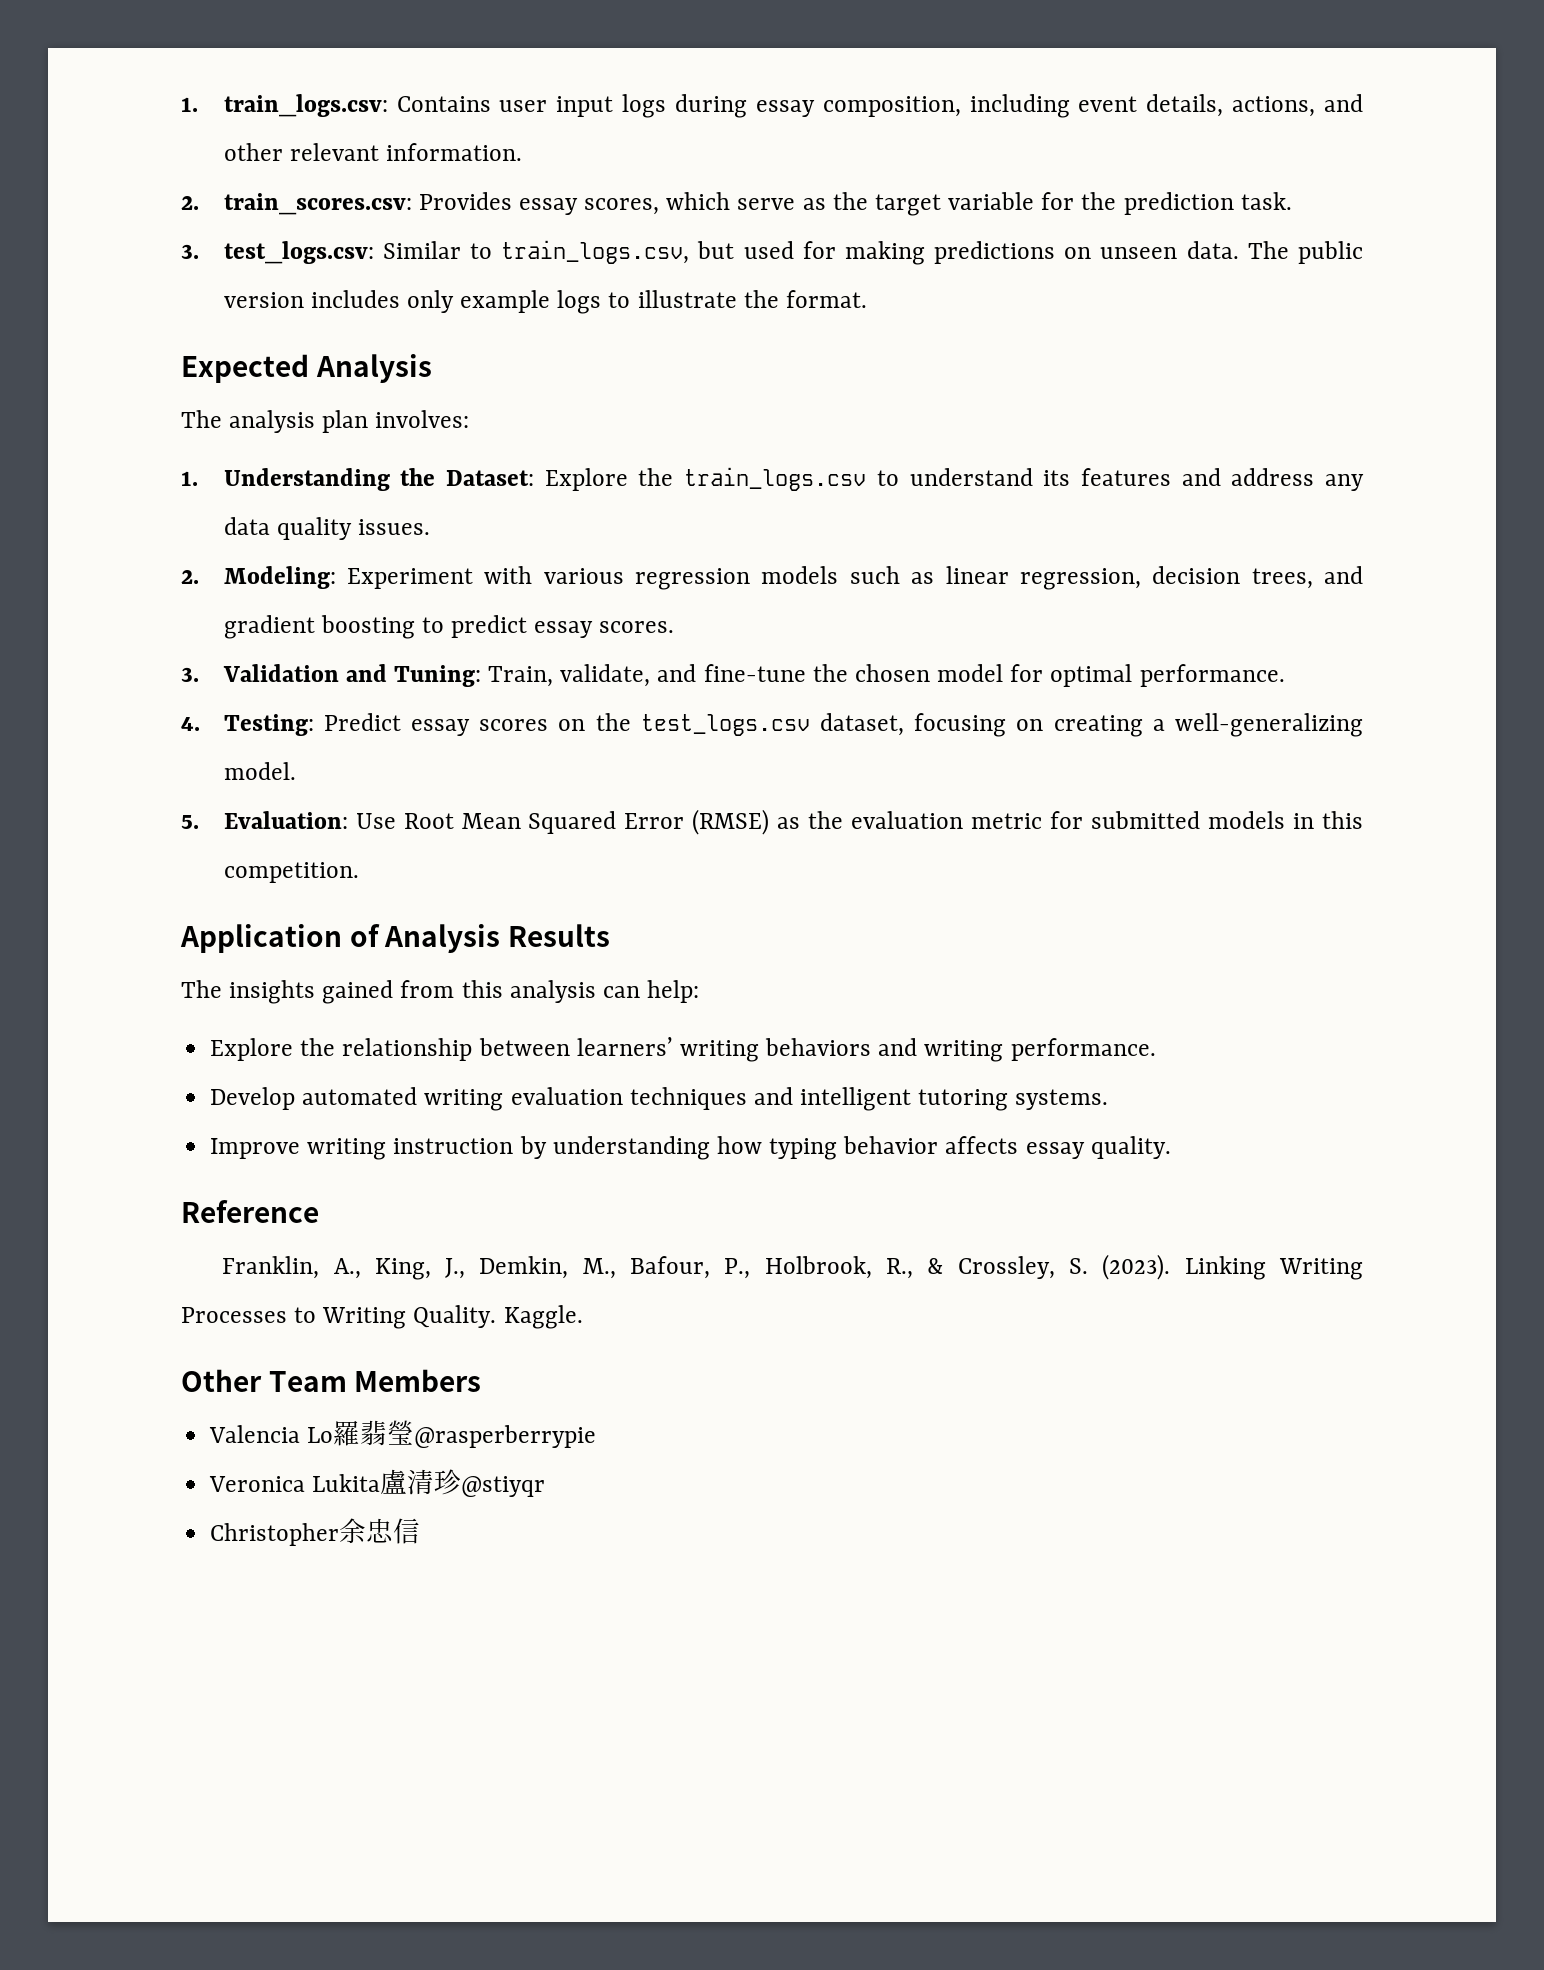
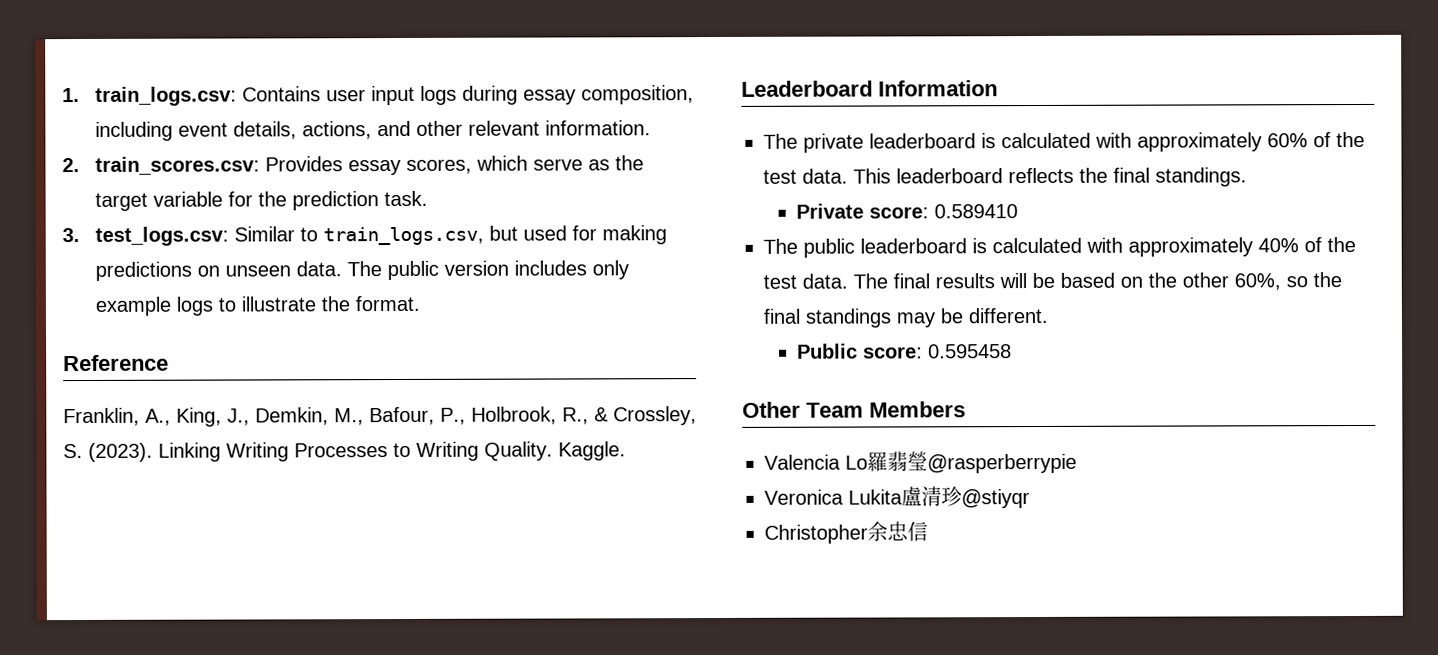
[181,354,432,383] [181,410,470,433] [181,467,1364,491] [223,517,430,540] [181,566,1363,590] [223,615,675,639] [181,664,1285,687] [181,713,1364,737] [223,762,296,780] [181,809,1363,835] [223,862,359,883] [180,924,610,953] [181,980,700,1004] [210,1037,1156,1062] [210,1087,1109,1111] [210,1136,1171,1160] // Expected Analysis // The analysis plan involves: // 1. Understanding the Dataset: Explore the train_logs.csv to understand its features and address any data quality issues. // 2. Modeling: Experiment with various regression models such as linear regression, decision trees, and gradient boosting to predict essay scores. // 3. Validation and Tuning: Train, validate, and fine-tune the chosen model for optimal performance. // 4. Testing: Predict essay scores on the test_logs.csv dataset, focusing on creating a well-generalizing model. // 5. Evaluation: Use Root Mean Squared Error (RMSE) as the evaluation metric for submitted models in this competition. // Application of Analysis Results // The insights gained from this analysis can help: // Explore the relationship between learners’ writing behaviors and writing performance. // Develop automated writing evaluation techniques and intelligent tutoring systems. // Improve writing instruction by understanding how typing behavior affects essay quality. -> (420, 303) none
(583, 1317) none -> [741,80,998,97] [763,131,1365,153] [763,167,1247,187] [795,203,1018,219] [763,236,1356,258] [763,272,1342,291] [763,307,1048,328] [796,343,1012,359] // Leaderboard Information // The private leaderboard is calculated with approximately 60% of the test data. This leaderboard reflects the final standings. // Private score: 0.589410 // The public leaderboard is calculated with approximately 40% of the test data. The final results will be based on the other 60%, so the final standings may be different. // Public score: 0.595458

